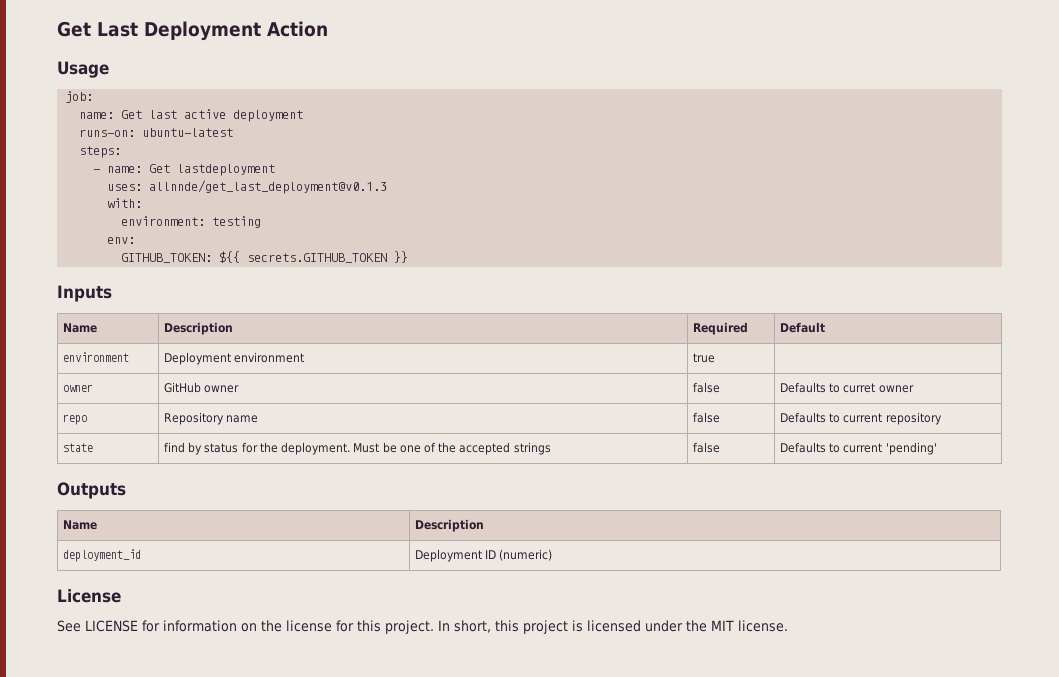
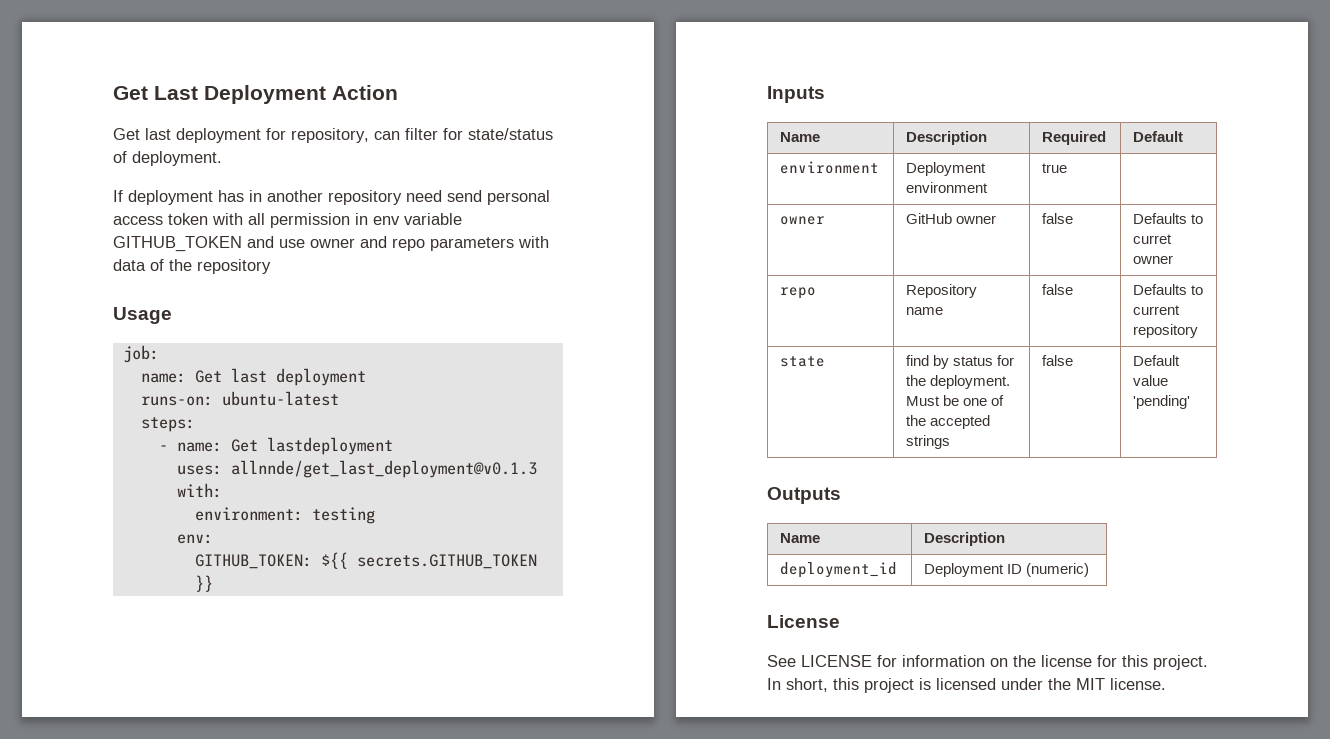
(328, 29) none -> [113,128,553,143] [113,151,222,166] [113,190,550,205] [113,213,462,228] [113,236,549,252] [113,259,271,274] // Get last deployment for repository, can filter for state/status of deployment. // If deployment has in another repository need send personal access token with all permission in env variable GITHUB_TOKEN and use owner and repo parameters with data of the repository
[184,109,227,119] active -> (267, 375) none
[779,442,883,453] Defaults to current -> [1133,355,1181,366] [1133,375,1169,386] Default value

